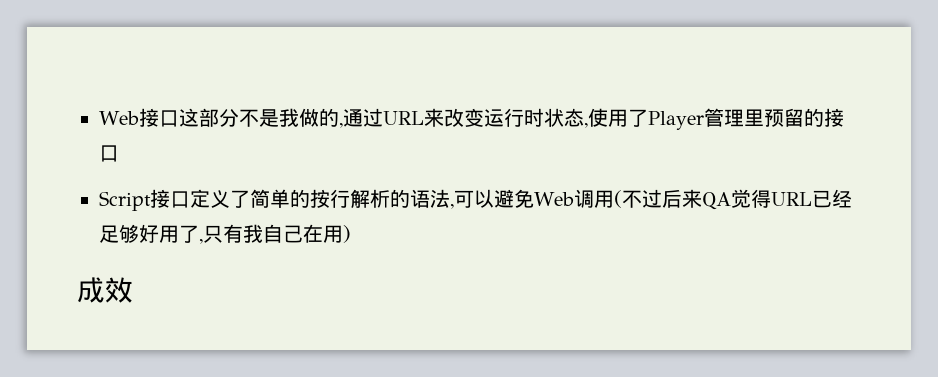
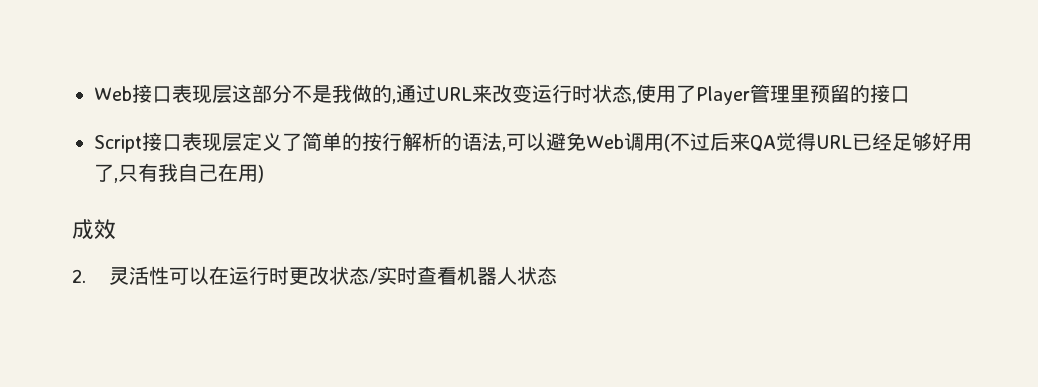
(179, 118) none -> [171,84,232,104] 表现层
(190, 199) none -> [182,132,242,152] 表现层
(133, 290) none -> [72,266,557,285] // 2.灵活性可以在运行时更改状态/实时查看机器人状态

